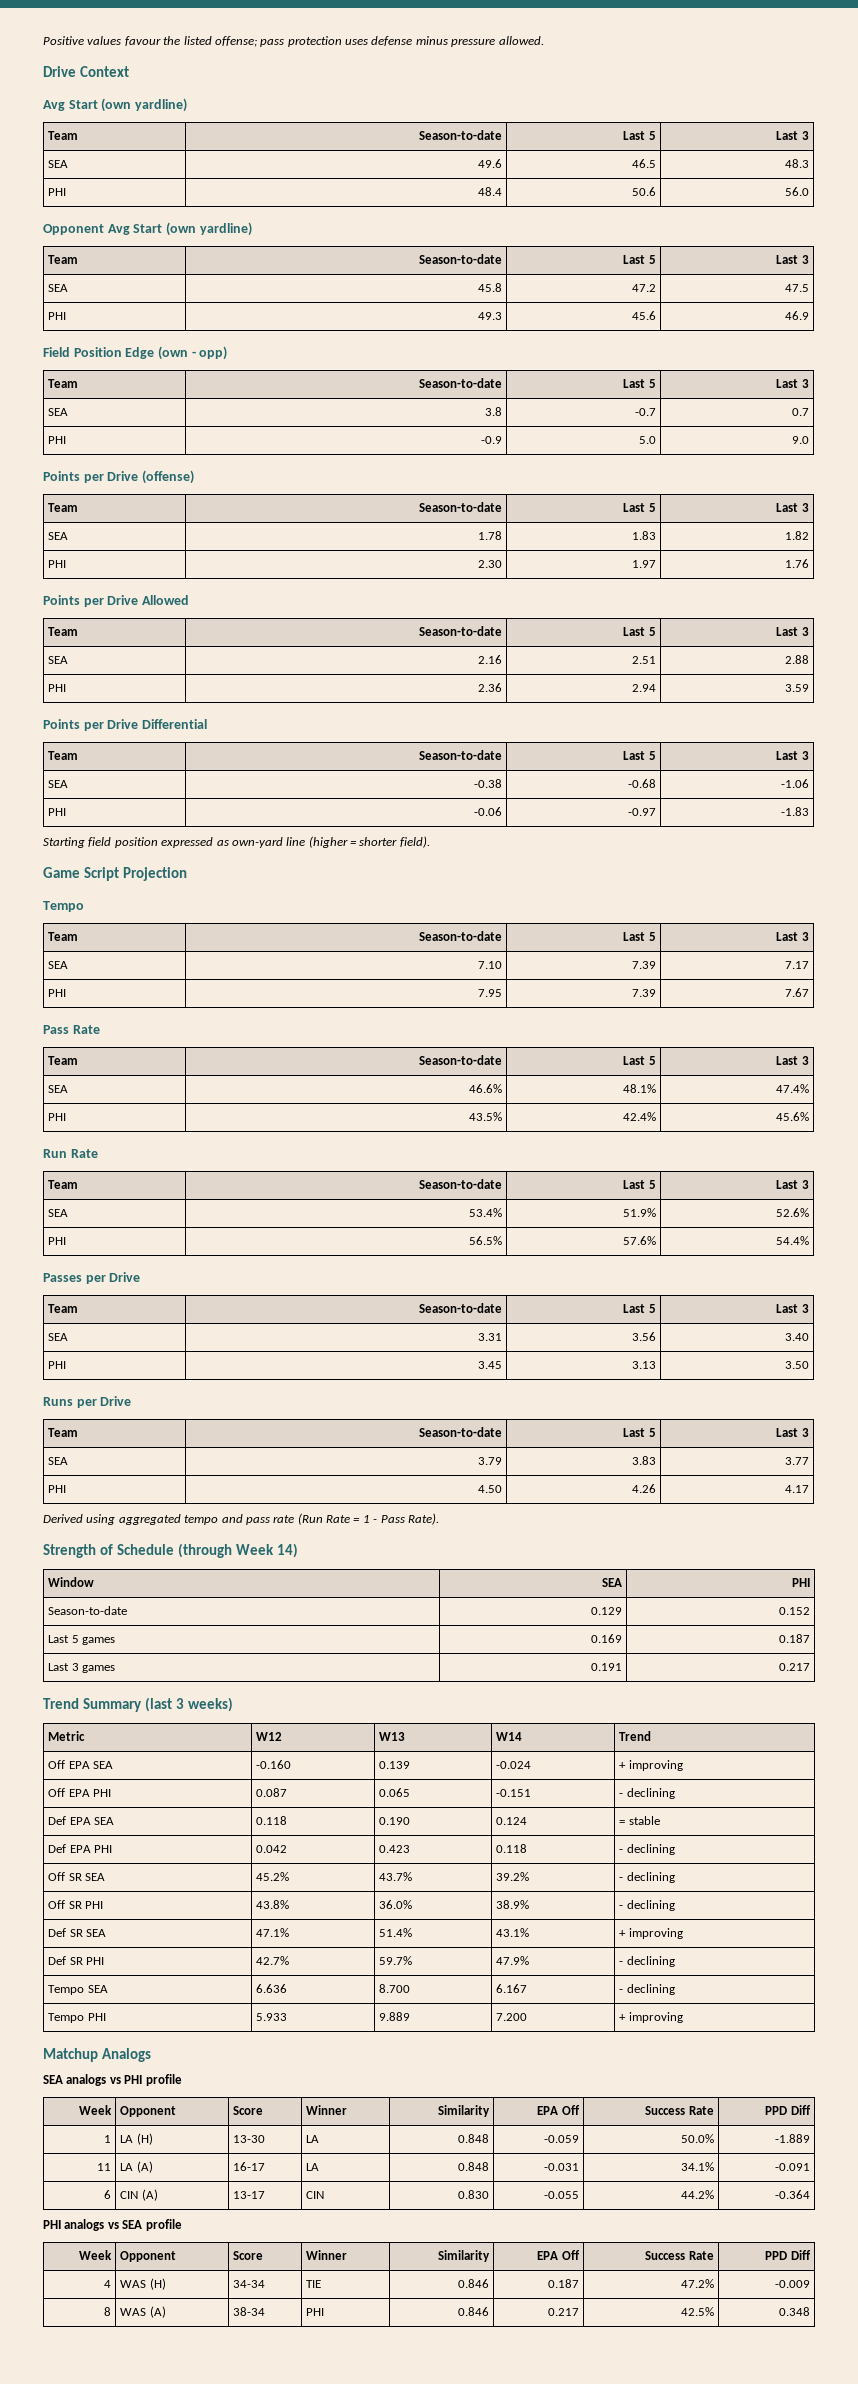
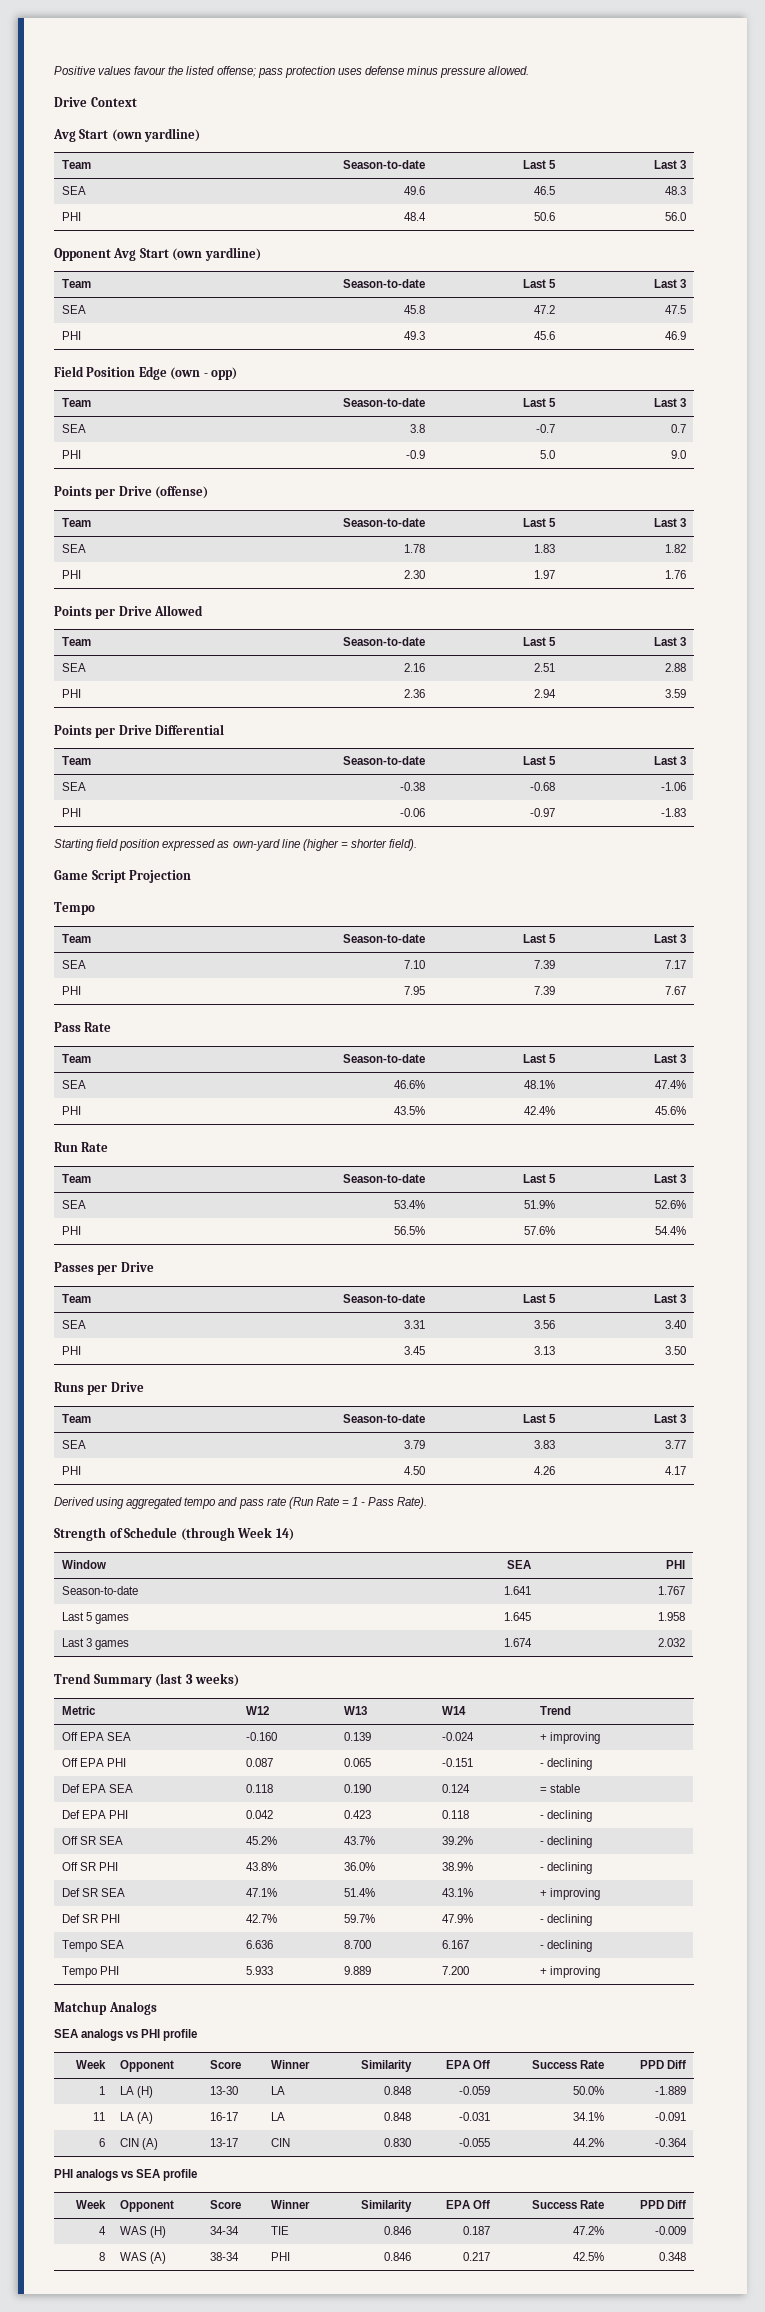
[590,1607,622,1615] [778,1607,810,1615] 0.129 | 0.152 -> [504,1586,532,1595] [658,1586,686,1595] 1.641 | 1.767
[590,1634,622,1643] [778,1634,810,1643] 0.169 | 0.187 -> [504,1612,532,1621] [658,1612,686,1621] 1.645 | 1.958
[590,1663,622,1671] [778,1663,810,1671] 0.191 | 0.217 -> [504,1638,533,1647] [658,1638,686,1647] 1.674 | 2.032

